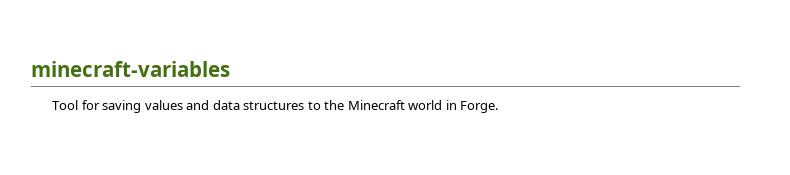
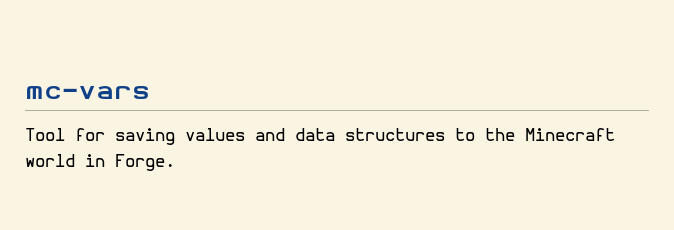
[31,61,230,77] minecraft-variables -> [25,86,150,99] mc-vars

